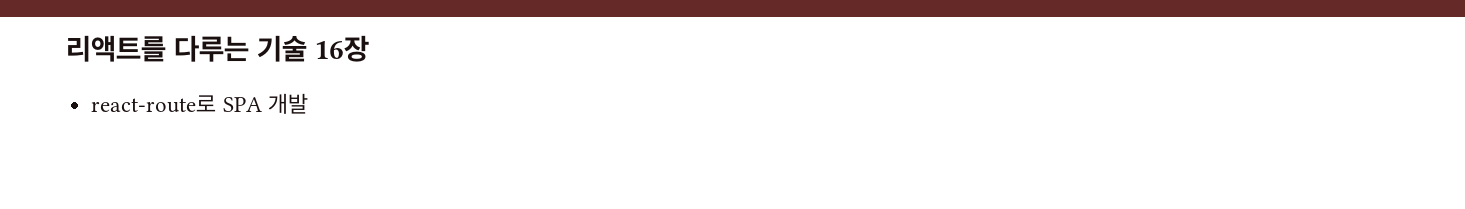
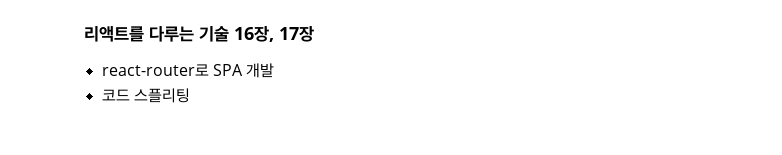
[314,35,370,62] [91,95,217,113] 16장 // react-route로 -> [234,26,314,42] [101,64,209,76] 16장, 17장 // react-router로
(308, 103) none -> [101,88,190,103] // 코드 스플리팅

